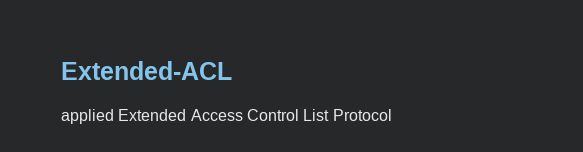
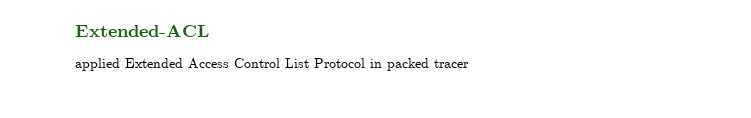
(392, 115) none -> [370,58,469,71] in packed tracer

